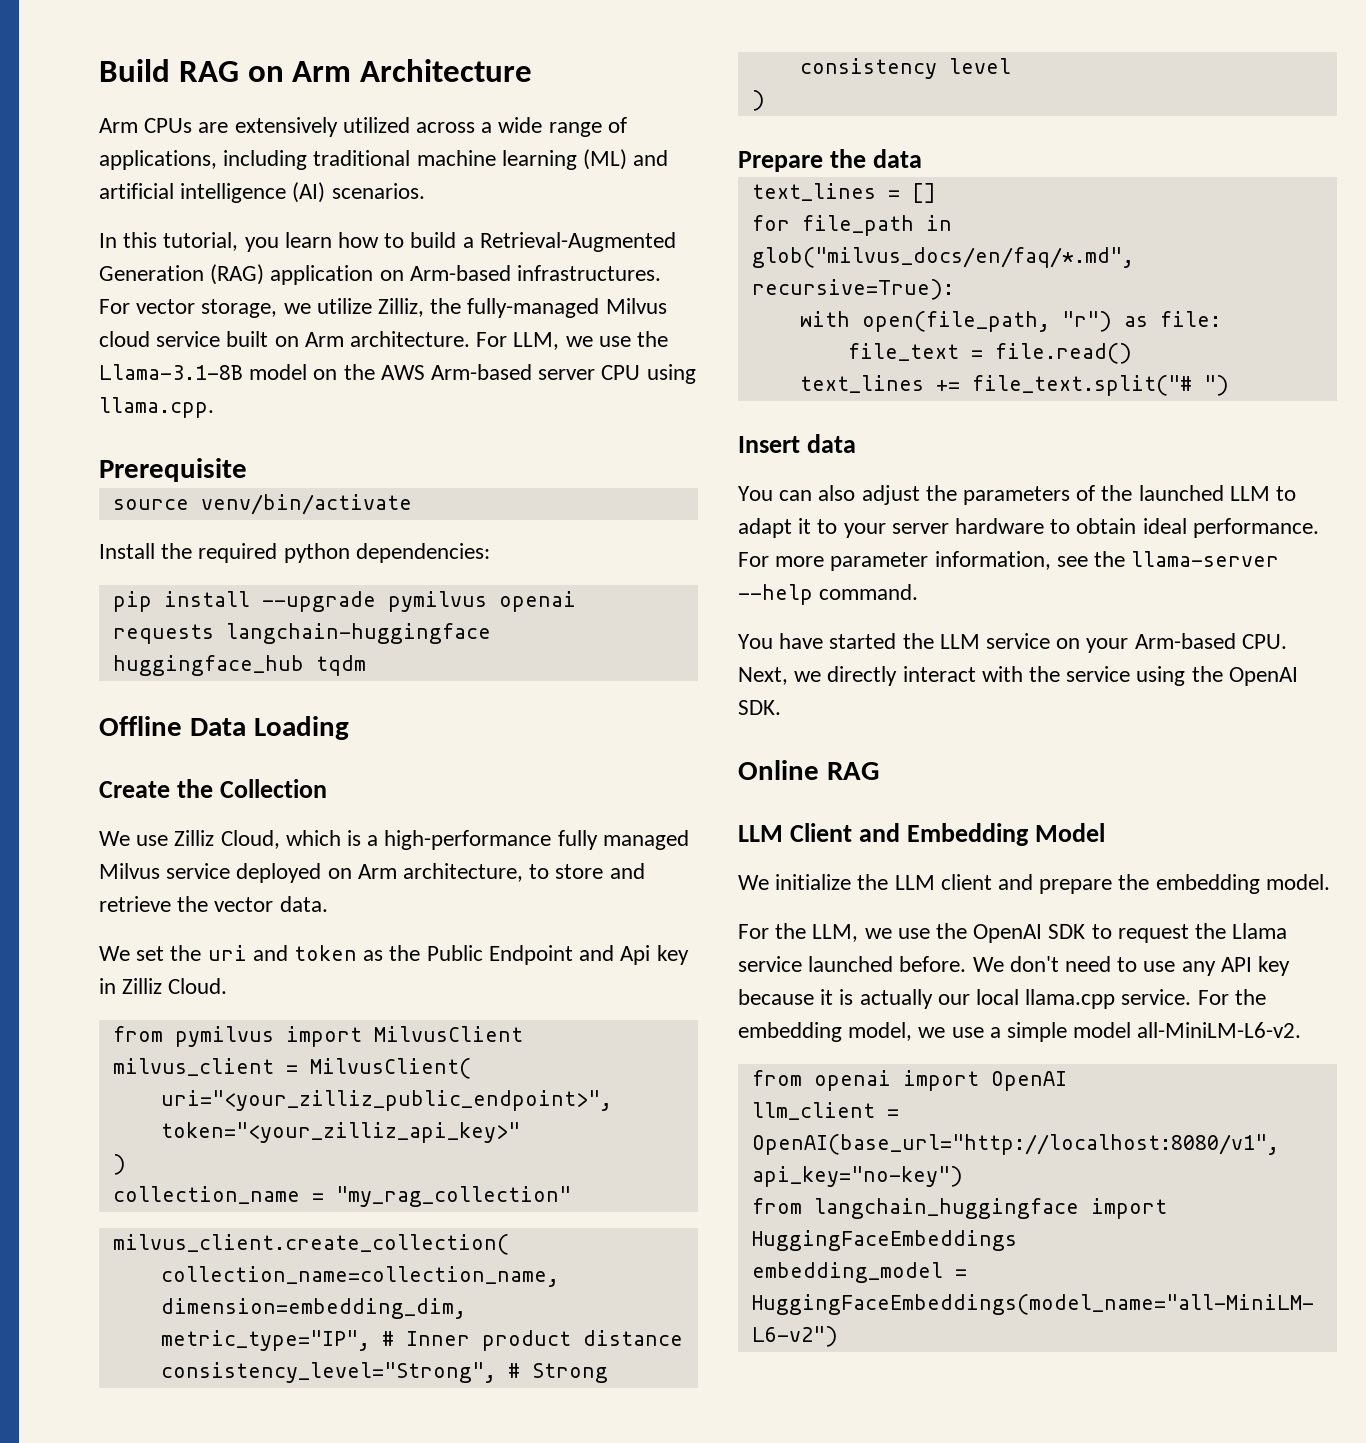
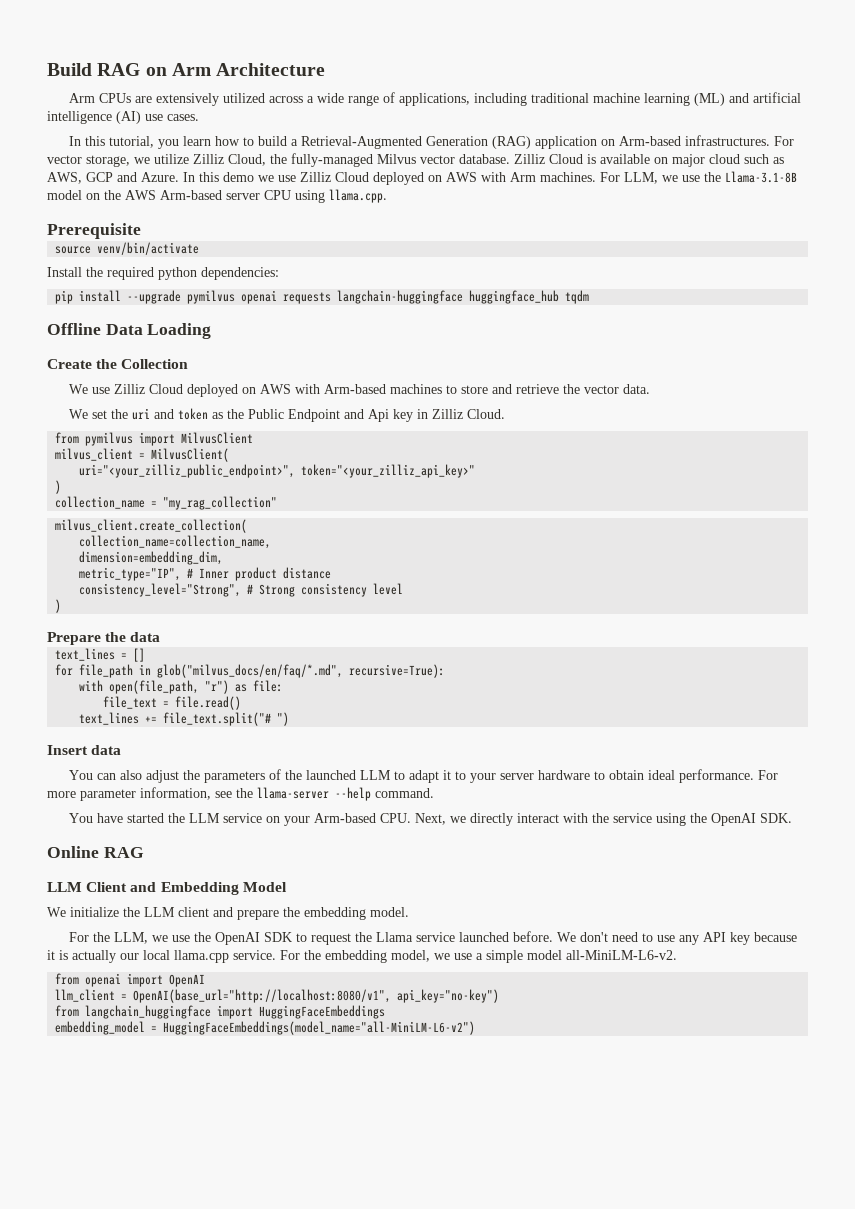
[331,183,425,199] scenarios. -> [145,114,199,121] use cases.
[378,298,425,317] Zilliz, -> [193,154,266,166] Zilliz Cloud,
[99,331,471,347] cloud service built on Arm architecture. -> [420,154,784,167] [47,172,596,185] vector database. Zilliz Cloud is available on major cloud such as AWS, GCP and Azure. In this demo we use Zilliz Cloud deployed on AWS with Arm machines.
[220,830,689,850] [99,863,524,883] Cloud, which is a high-performance fully managed Milvus service deployed on Arm architecture, -> [149,384,443,397] Cloud deployed on AWS with Arm-based machines

